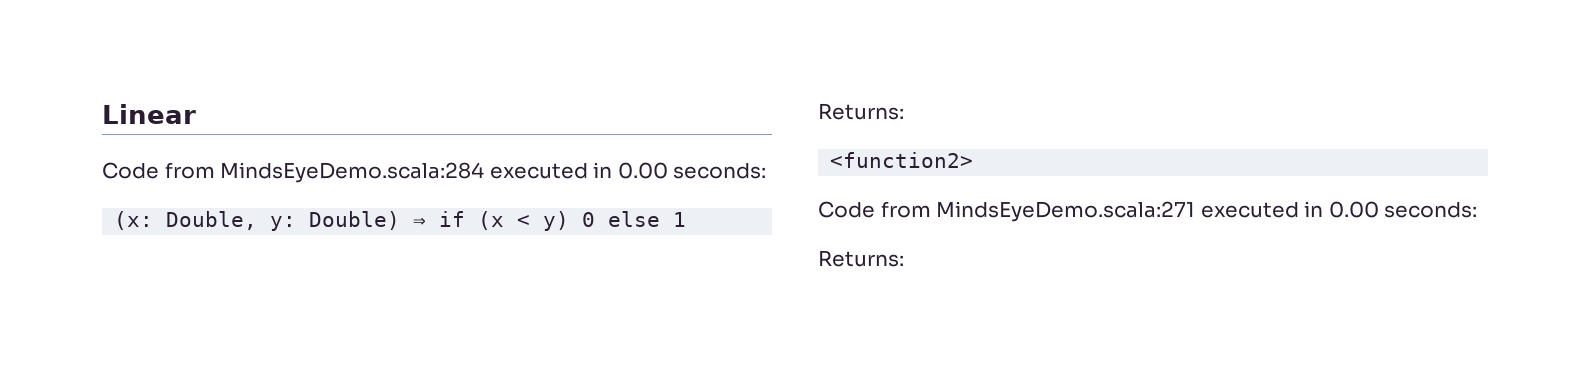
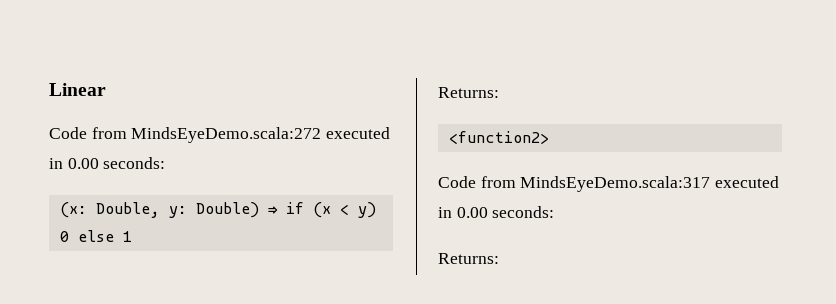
[220,162,485,183] MindsEyeDemo.scala:284 -> [131,127,322,143] MindsEyeDemo.scala:272
[936,201,1196,222] MindsEyeDemo.scala:271 -> [520,176,711,192] MindsEyeDemo.scala:317

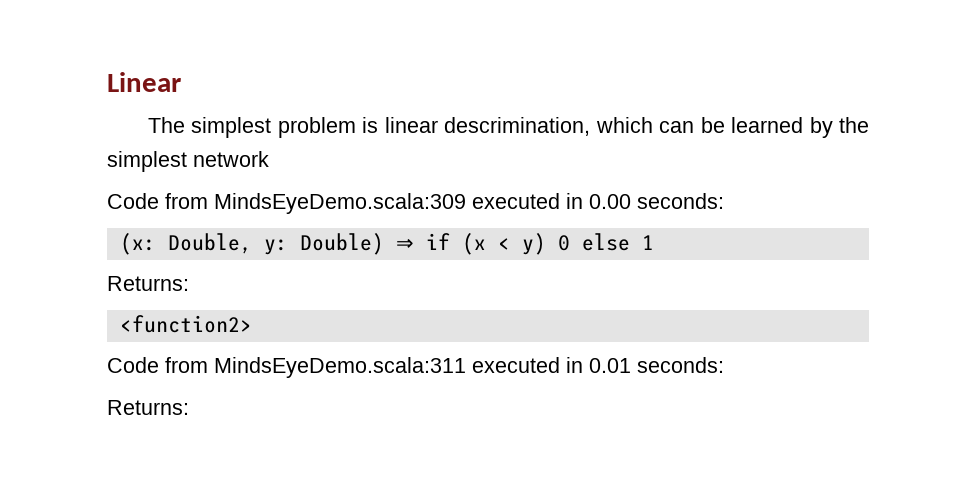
[49,127,322,143] // Code from MindsEyeDemo.scala:272 -> [147,117,869,138] [107,151,269,172] [107,193,466,214] // The simplest problem is linear descrimination, which can be learned by the simplest network // Code from MindsEyeDemo.scala:309
[520,176,780,192] [438,207,488,218] MindsEyeDemo.scala:317 executed in 0.00 -> [214,357,631,378] MindsEyeDemo.scala:311 executed in 0.01

